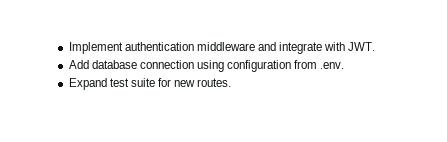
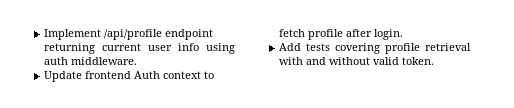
[124,42,376,54] [68,60,345,72] [68,78,232,90] authentication middleware and integrate with JWT. // Add database connection using configuration from .env. // Expand test suite for new routes. -> [104,29,214,40] [44,43,235,54] [44,57,138,65] [44,71,215,82] [279,29,404,40] [279,43,471,54] [279,57,435,65] /api/profile endpoint returning current user info using auth middleware. // Update frontend Auth context to fetch profile after login. // Add tests covering profile retrieval with and without valid token.

